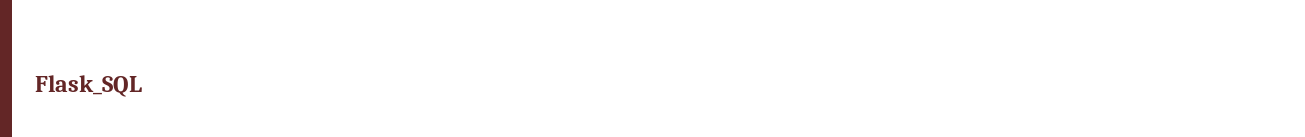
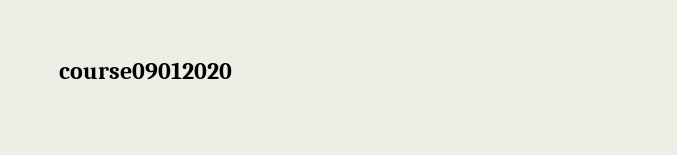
[35,75,142,97] Flask_SQL -> [59,62,232,80] course09012020

